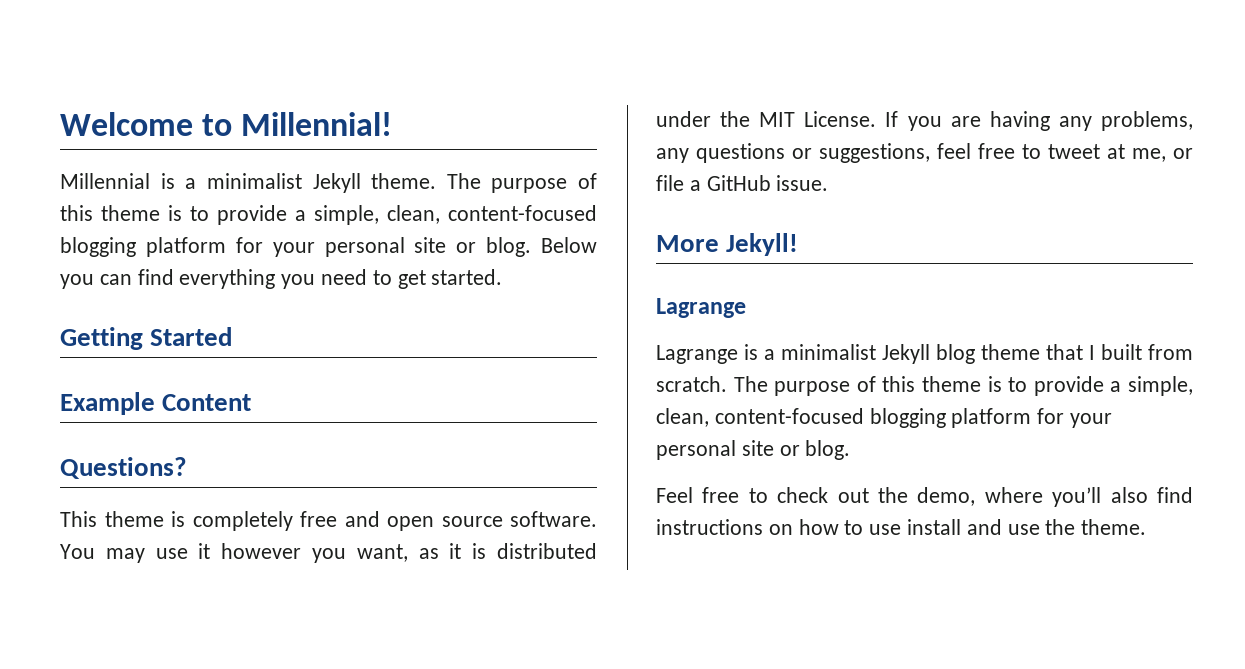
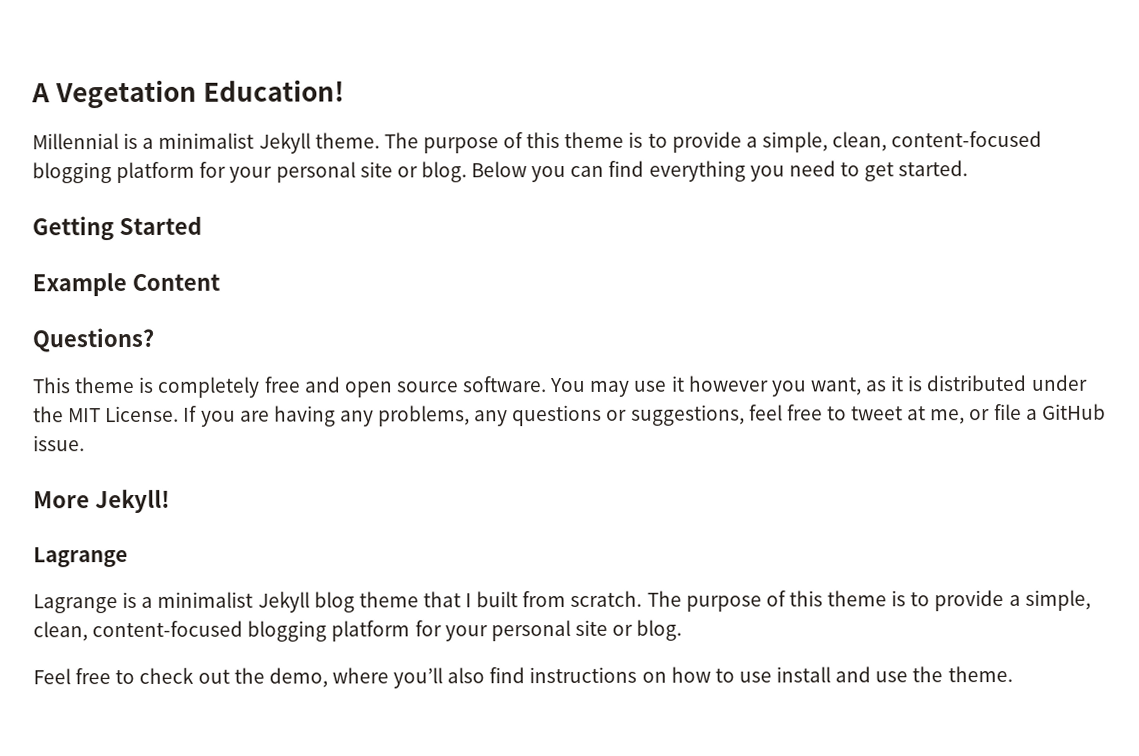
[60,112,393,136] Welcome to Millennial! -> [31,79,346,109] A Vegetation Education!

